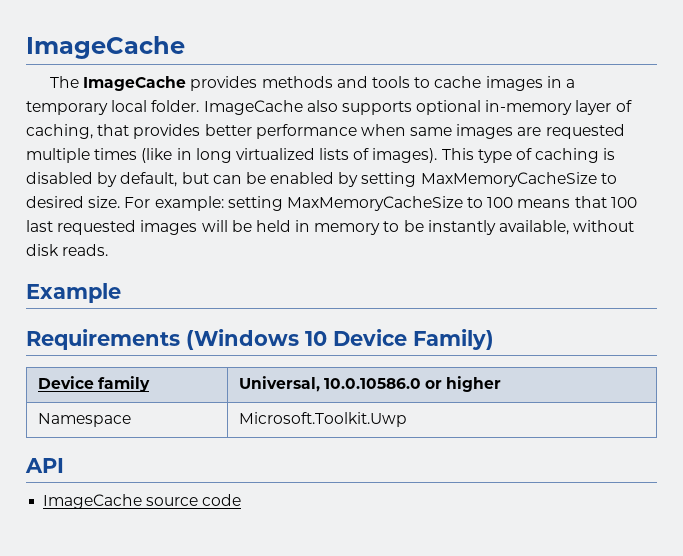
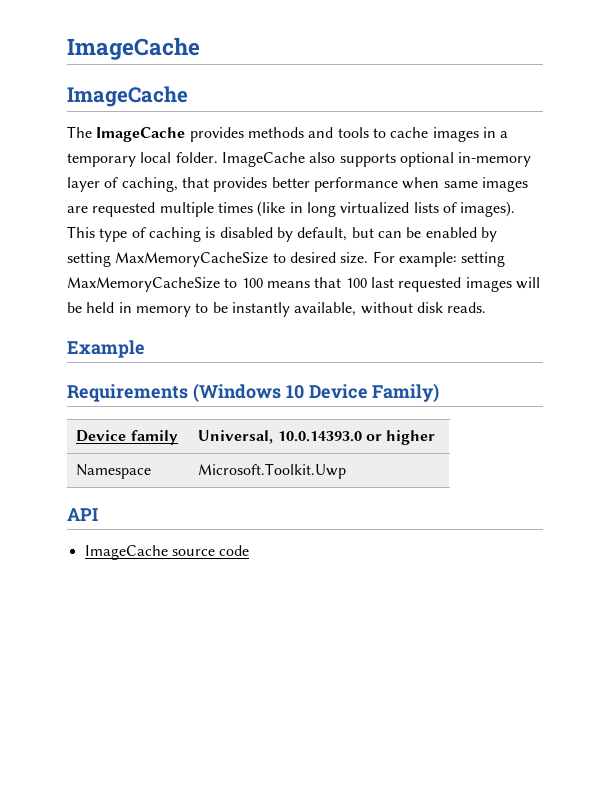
[26,36,185,59] ImageCache -> [67,37,200,60] [67,86,188,107] ImageCache // ImageCache
[323,378,421,389] 10.0.10586.0 -> [277,431,362,442] 10.0.14393.0

